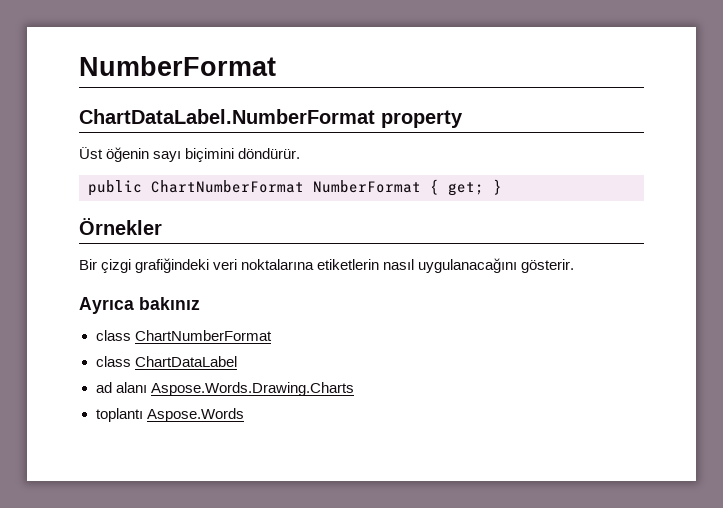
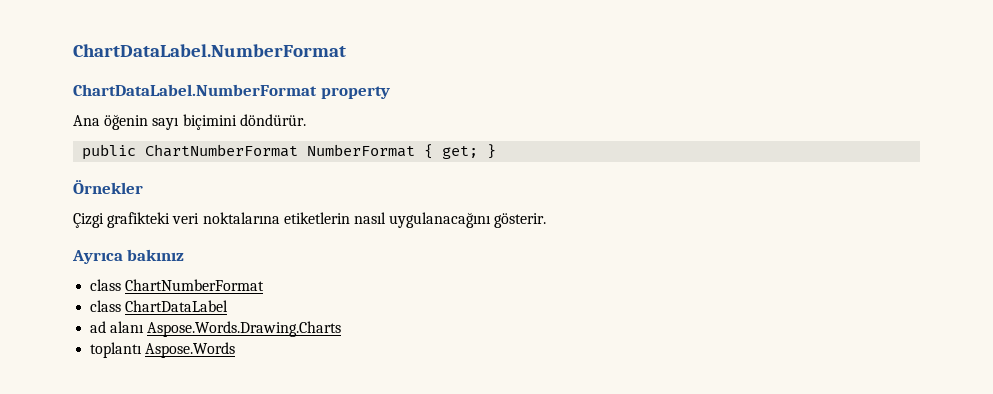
[79,56,276,76] NumberFormat -> [73,44,346,57] ChartDataLabel.NumberFormat
[79,147,103,159] Üst -> [73,115,100,126] Ana
[79,258,210,273] Bir çizgi grafiğindeki -> [73,212,171,228] Çizgi grafikteki

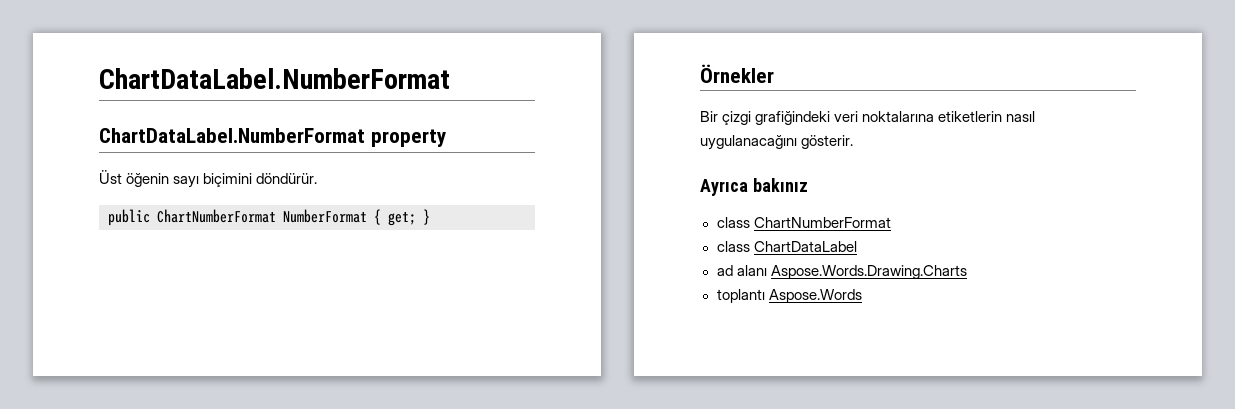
[73,115,100,126] Ana -> [99,170,122,184] Üst
[73,212,171,228] Çizgi grafikteki -> [700,111,831,125] Bir çizgi grafiğindeki

